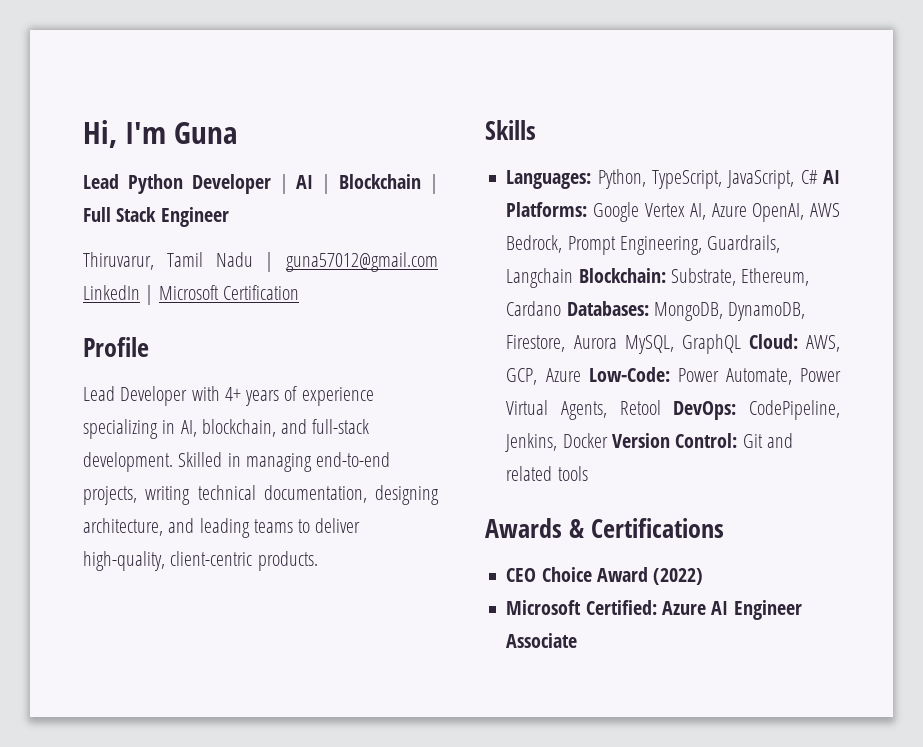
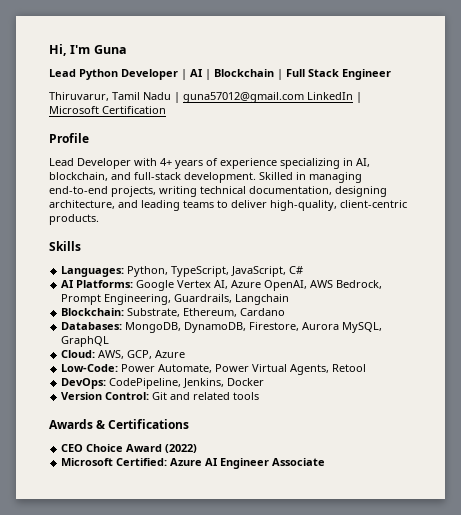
(818, 177) none -> (304, 270) //
(574, 278) none -> (290, 299) //
(562, 308) none -> (286, 312) //
(741, 344) none -> (110, 341) //
(581, 375) none -> (186, 354) //
(661, 407) none -> (367, 368) //
(608, 440) none -> (265, 382) //

